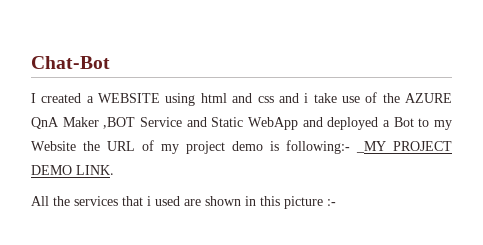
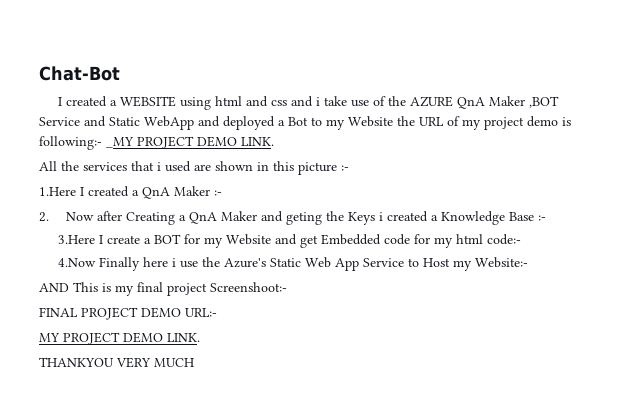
(336, 202) none -> [39,186,222,199] [39,211,546,225] [58,234,522,248] [58,257,529,271] [39,282,287,296] [39,307,217,320] [39,332,200,345] [39,357,194,368] // 1.Here I created a QnA Maker :- // 2. Now after Creating a QnA Maker and geting the Keys i created a Knowledge Base :- // 3.Here I create a BOT for my Website and get Embedded code for my html code:- // 4.Now Finally here i use the Azure's Static Web App Service to Host my Website:- // AND This is my final project Screenshoot:- // FINAL PROJECT DEMO URL:- // MY PROJECT DEMO LINK. // THANKYOU VERY MUCH

